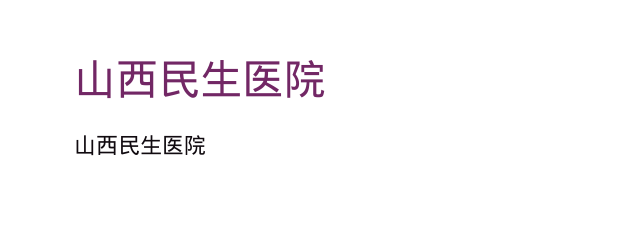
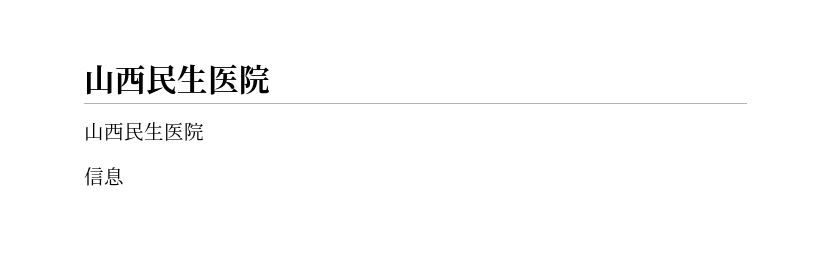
(206, 145) none -> [84,167,124,186] // 信息

